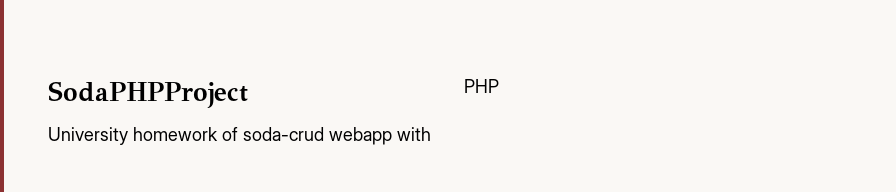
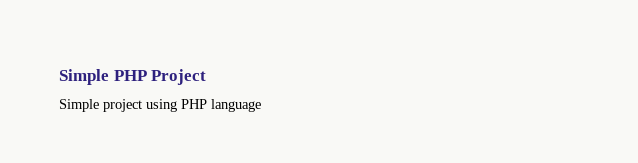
[48,81,248,108] [48,127,431,145] [464,79,499,93] SodaPHPProject // University homework of soda-crud webapp with PHP -> [59,69,207,85] [59,99,261,112] Simple PHP Project // Simple project using PHP language

